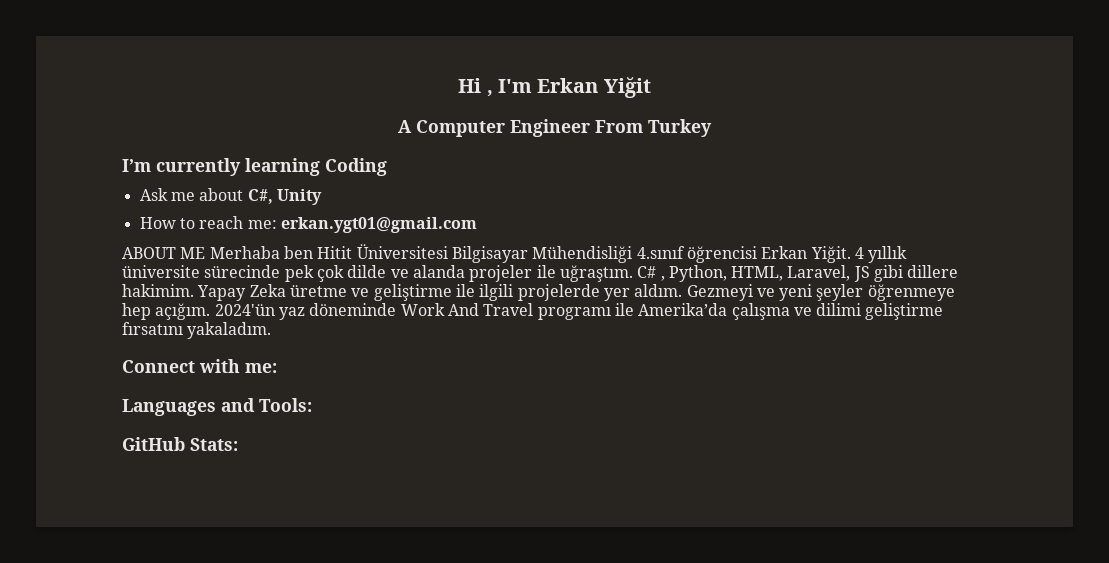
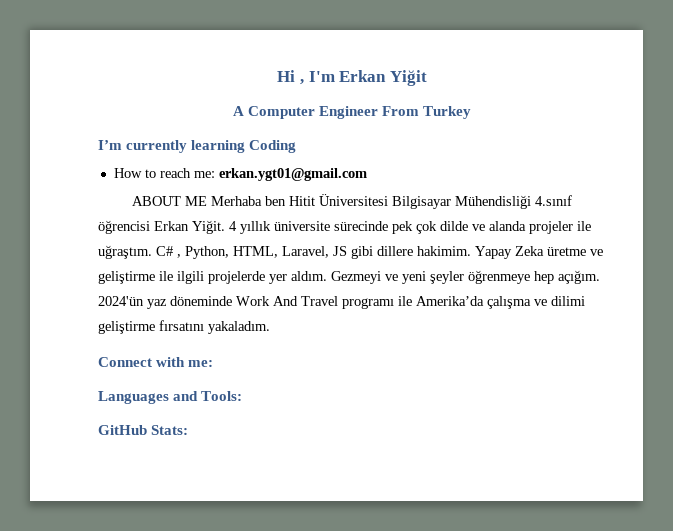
[139,188,322,205] // Ask me about C#, Unity -> (297, 146) none

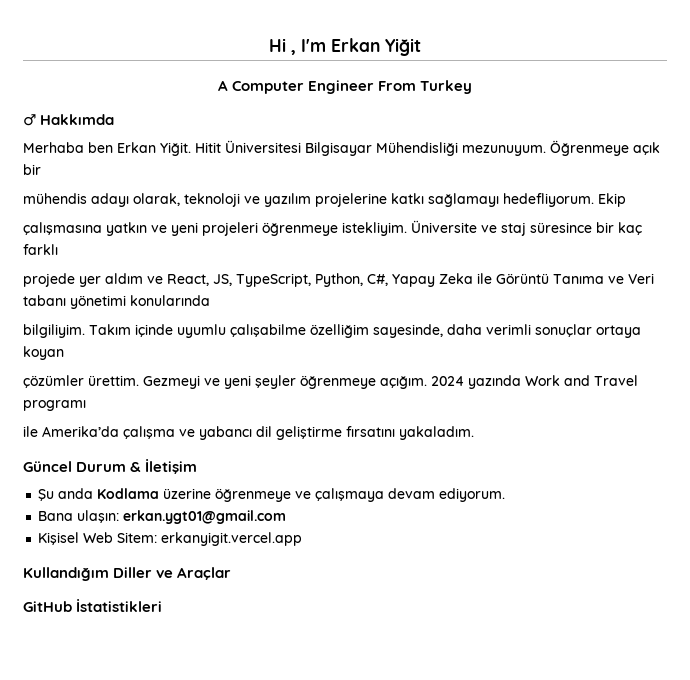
[98,140,297,153] [113,168,367,181] [131,194,572,209] [98,220,591,234] [98,245,603,259] [98,271,327,284] I’m currently learning Coding // How to reach me: erkan.ygt01@gmail.com // ABOUT ME Merhaba ben Hitit Üniversitesi Bilgisayar Mühendisliği 4.sınıf öğrencisi Erkan Yiğit. 4 yıllık üniversite sürecinde pek çok dilde ve alanda projeler ile uğraştım. C# , Python, HTML, Laravel, JS gibi dillere hakimim. Yapay Zeka üretme ve geliştirme ile ilgili projelerde yer aldım. -> [23,114,115,126] [23,140,660,156] [23,164,41,175] [23,193,626,207] [23,220,642,236] [23,244,58,255] [23,273,654,287] [23,295,210,309] [23,324,641,338] [23,346,64,360] [23,375,139,388] ♂ Hakkımda // Merhaba ben Erkan Yiğit. Hitit Üniversitesi Bilgisayar Mühendisliği mezunuyum. Öğrenmeye açık bir // mühendis adayı olarak, teknoloji ve yazılım projelerine katkı sağlamayı hedefliyorum. Ekip // çalışmasına yatkın ve yeni projeleri öğrenmeye istekliyim. Üniversite ve staj süresince bir kaç farklı // projede yer aldım ve React, JS, TypeScript, Python, C#, Yapay Zeka ile Görüntü Tanıma ve Veri tabanı yönetimi konularında // bilgiliyim. Takım içinde uyumlu çalışabilme özelliğim sayesinde, daha verimli sonuçlar ortaya koyan // çözümler ürettim.
[534,270,600,284] [98,296,298,309] hep açığım. 2024'ün yaz döneminde Work And -> [380,375,590,389] açığım. 2024 yazında Work and
(394, 303) none -> (86, 405) //
[551,296,585,306] dilimi -> [199,426,272,440] yabancı dil
[98,357,214,367] [98,391,243,404] Connect with me: // Languages and Tools: -> [23,459,198,474] [38,488,506,502] [38,510,287,524] [38,532,303,546] [23,567,232,581] Güncel Durum & İletişim // Şu anda Kodlama üzerine öğrenmeye ve çalışmaya devam ediyorum. // Bana ulaşın: erkan.ygt01@gmail.com // Kişisel Web Sitem: erkanyigit.vercel.app // Kullandığım Diller ve Araçlar
[151,425,189,435] Stats: -> [76,599,163,612] İstatistikleri

